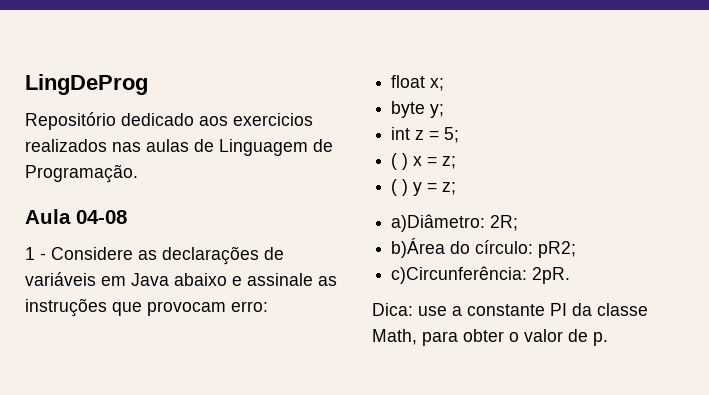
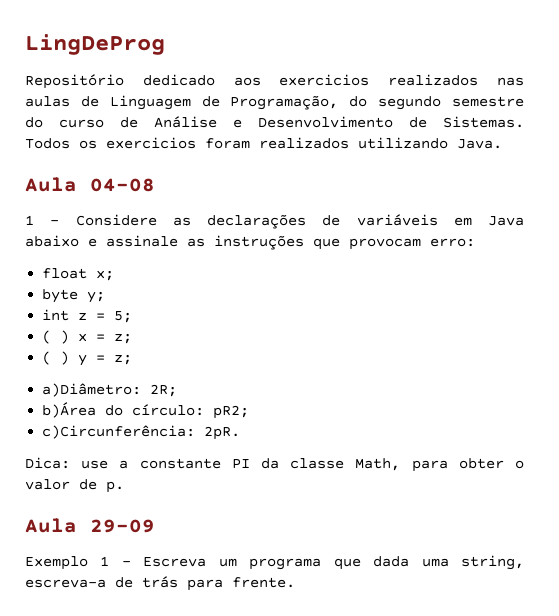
[25,164,138,183] Programação. -> [230,95,524,110] [25,116,524,128] [25,137,502,149] Programação, do segundo semestre do curso de Análise e Desenvolvimento de Sistemas. Todos os exercicios foram realizados utilizando Java.
(608, 339) none -> [25,518,155,533] [25,555,524,570] [25,576,295,591] // Aula 29-09 // Exemplo 1 - Escreva um programa que dada uma string, escreva-a de trás para frente.

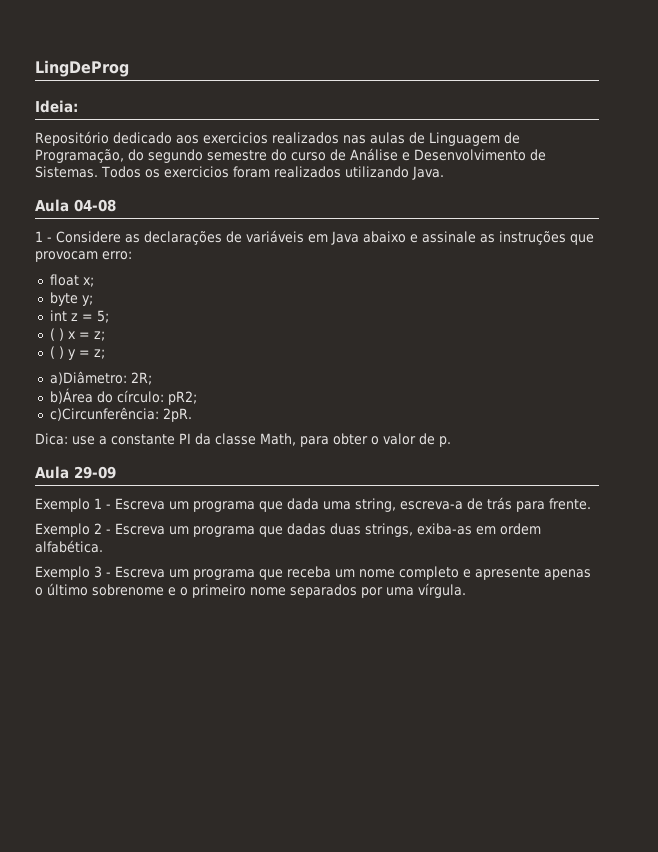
(165, 44) none -> [35,100,78,113] // Ideia:
(295, 582) none -> [35,523,541,537] [35,540,103,553] [35,566,591,580] [35,583,466,598] // Exemplo 2 - Escreva um programa que dadas duas strings, exiba-as em ordem alfabética. // Exemplo 3 - Escreva um programa que receba um nome completo e apresente apenas o último sobrenome e o primeiro nome separados por uma vírgula.

